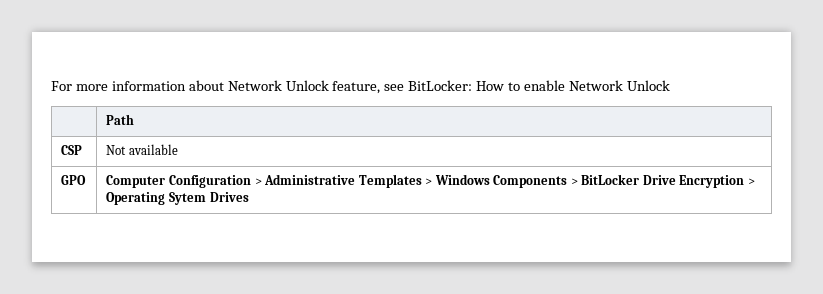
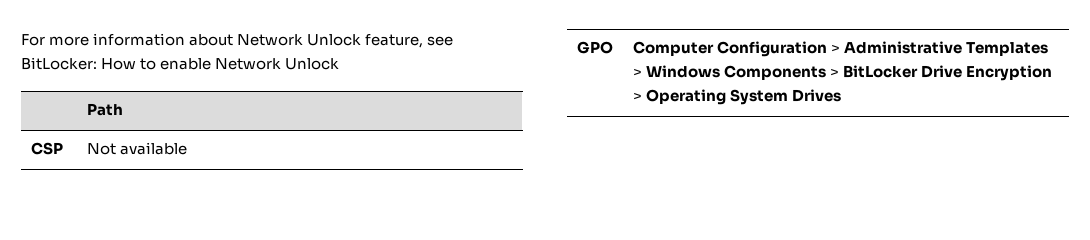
[168,192,206,205] Sytem -> [729,89,788,105] System

